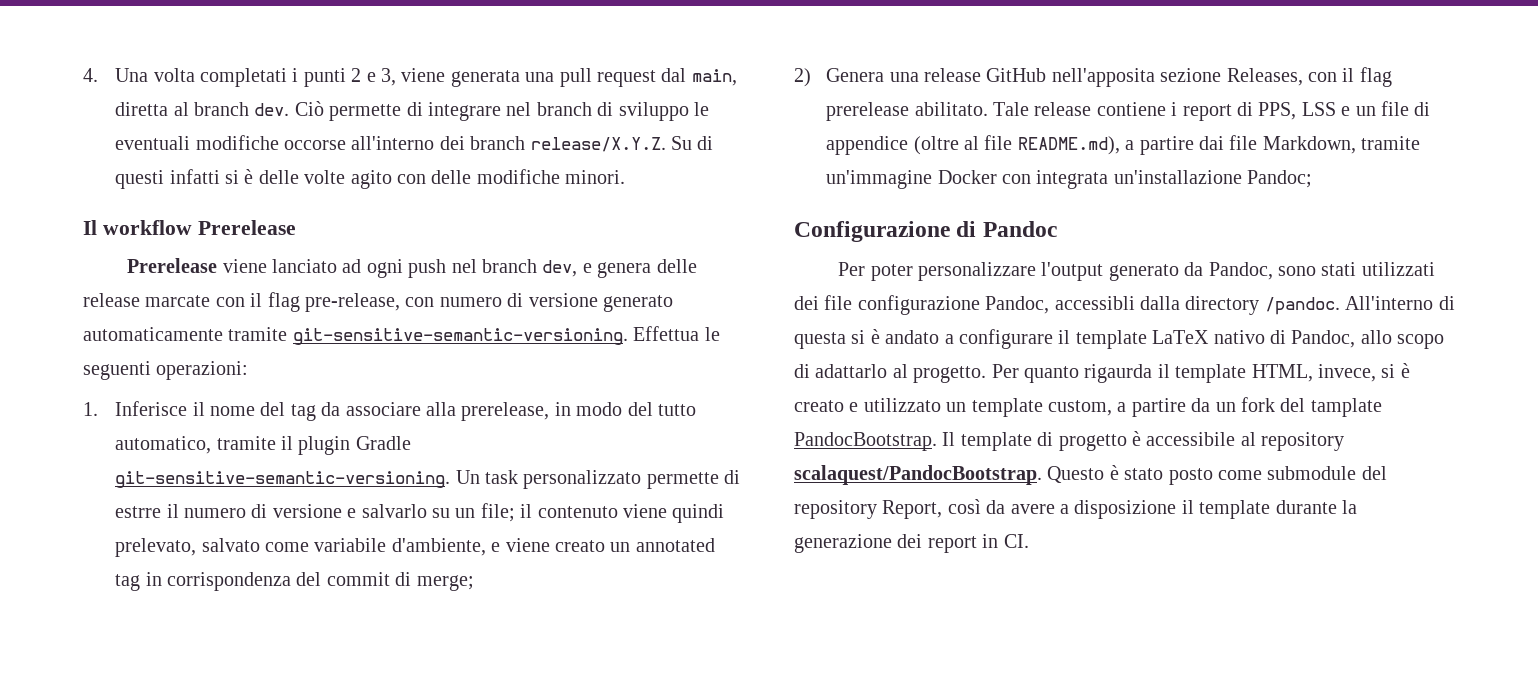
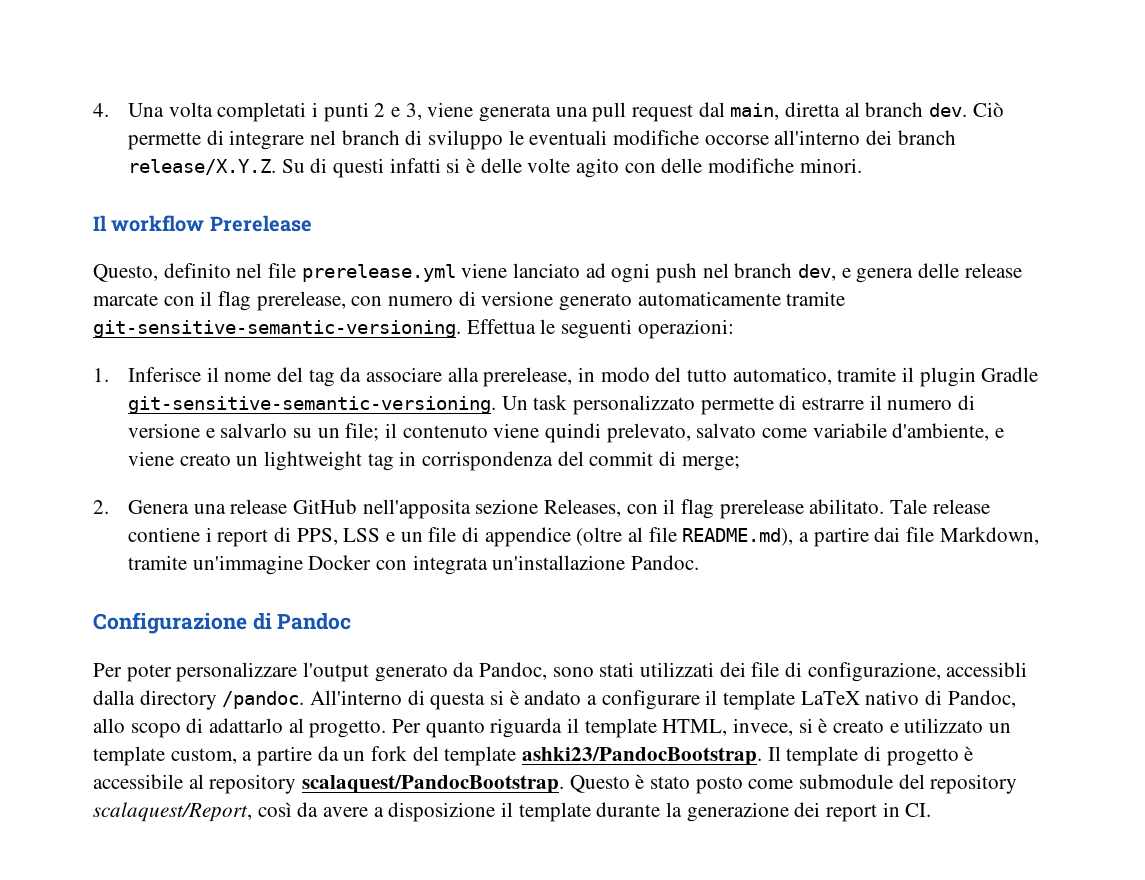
[127,258,218,273] Prerelease -> [93,263,456,282] Questo, definito nel file prerelease.yml
[305,293,400,312] pre-release, -> [256,291,346,311] prerelease,
[115,506,162,518] estrre -> [802,397,865,410] estrarre
[635,538,715,552] annotated -> [263,451,362,471] lightweight
[794,68,811,87] 2) -> [93,500,109,514] 2.
[1247,170,1313,188] Pandoc; -> [631,555,700,570] Pandoc.
[857,295,1050,315] configurazione Pandoc, -> [785,662,941,682] di configurazione,
[1084,364,1153,383] rigaurda -> [490,718,563,738] riguarda
[1310,398,1382,417] [794,432,937,451] tamplate PandocBootstrap. -> [444,746,763,766] template ashki23/PandocBootstrap.
[882,500,943,519] Report, -> [93,802,252,822] scalaquest/Report,

